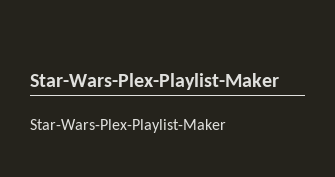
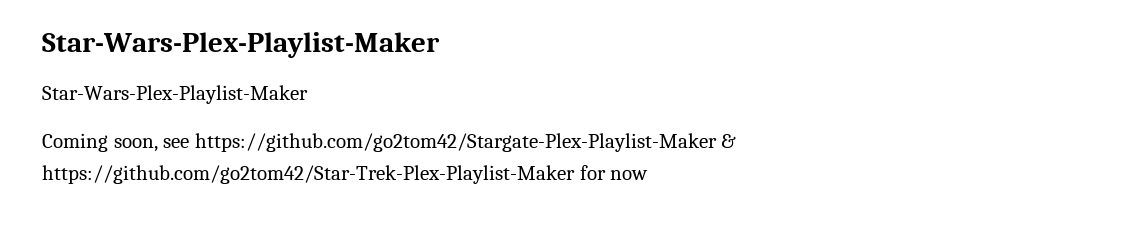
(226, 126) none -> [42,133,737,152] [42,165,649,184] // Coming soon, see https://github.com/go2tom42/Stargate-Plex-Playlist-Maker & https://github.com/go2tom42/Star-Trek-Plex-Playlist-Maker for now

